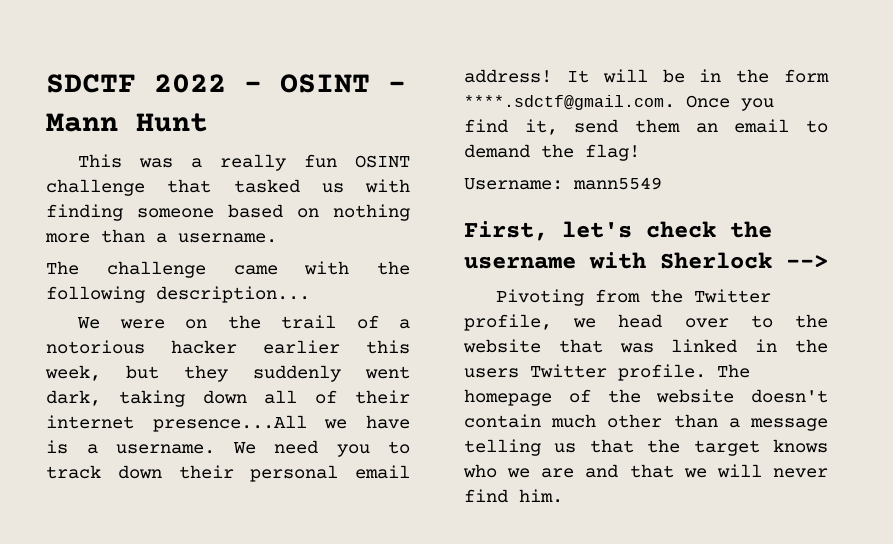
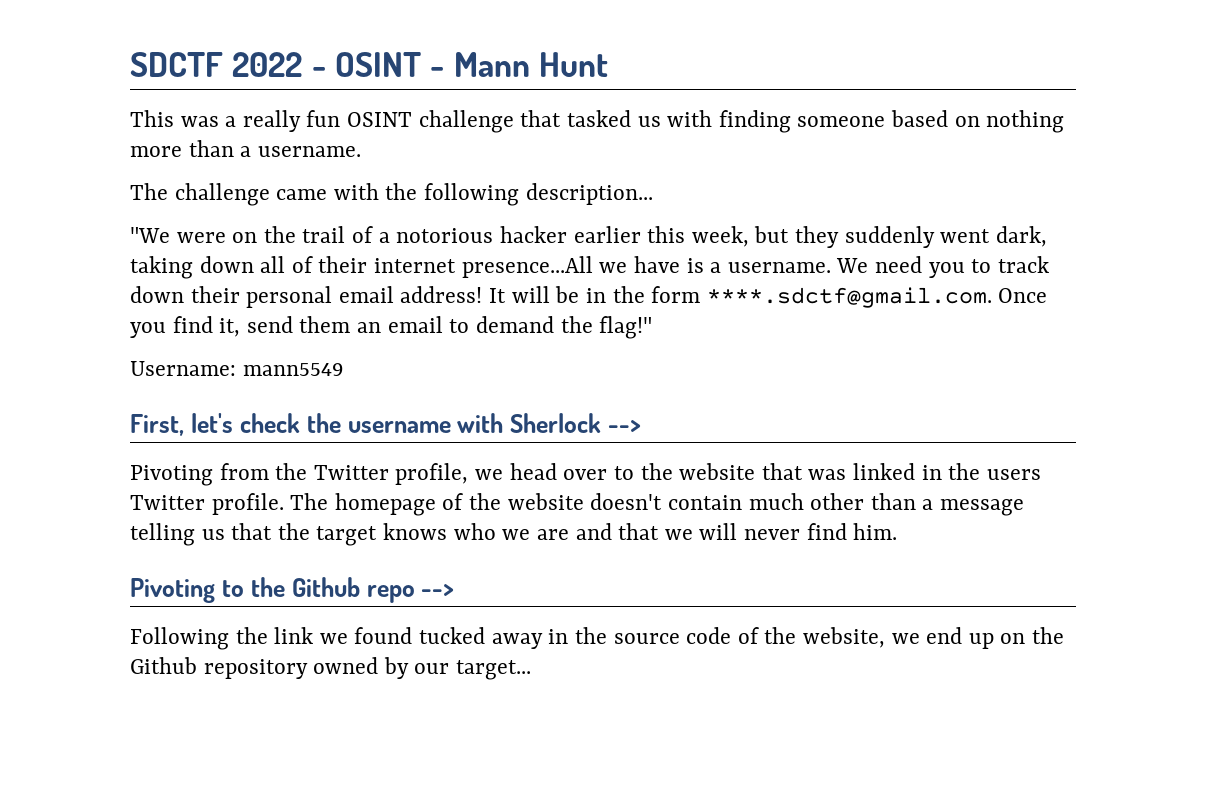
[77,317,101,329] We -> [130,227,170,243] "We
[585,144,640,161] flag! -> [599,316,653,339] flag!"
(563, 496) none -> [130,577,455,603] [130,627,1065,650] [130,657,532,680] // Pivoting to the Github repo --> // Following the link we found tucked away in the source code of the website, we end up on the Github repository owned by our target...

